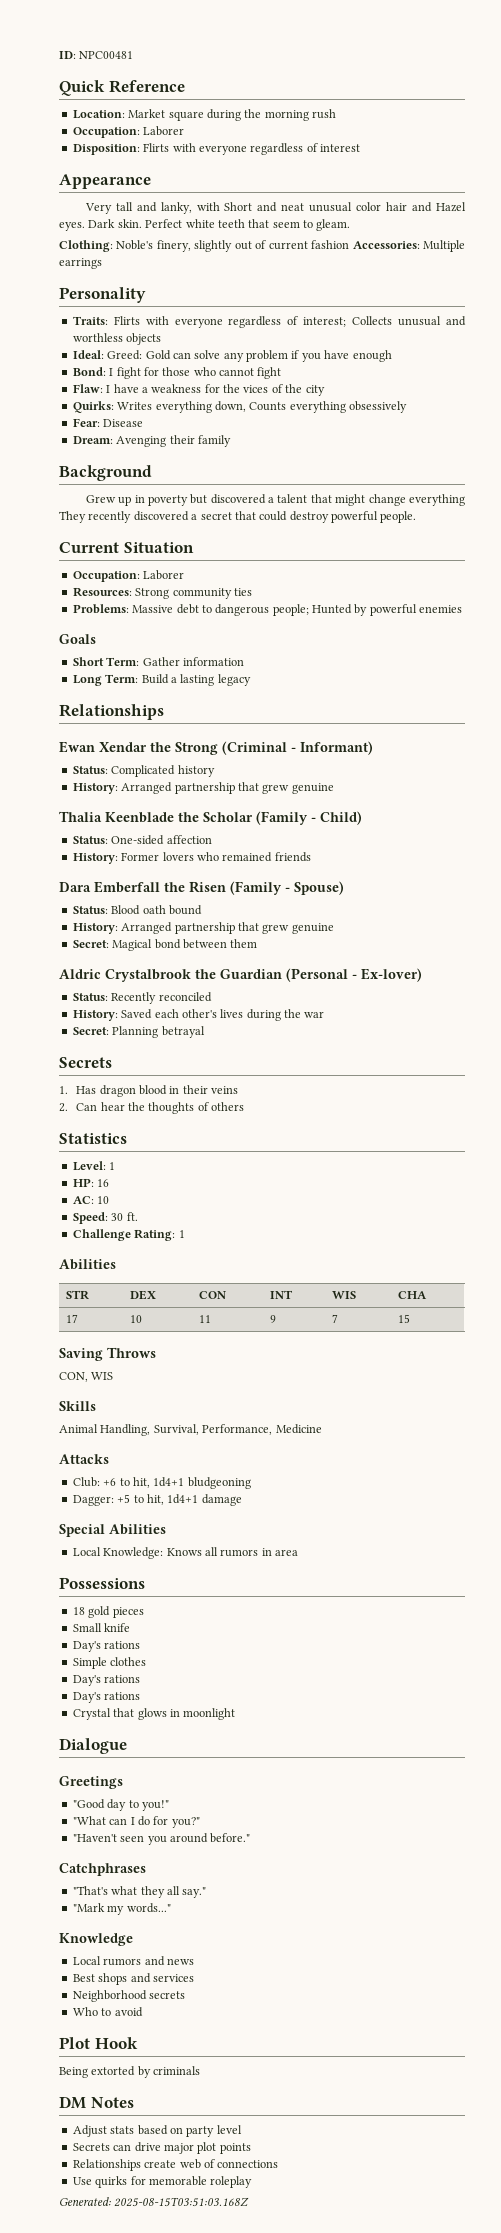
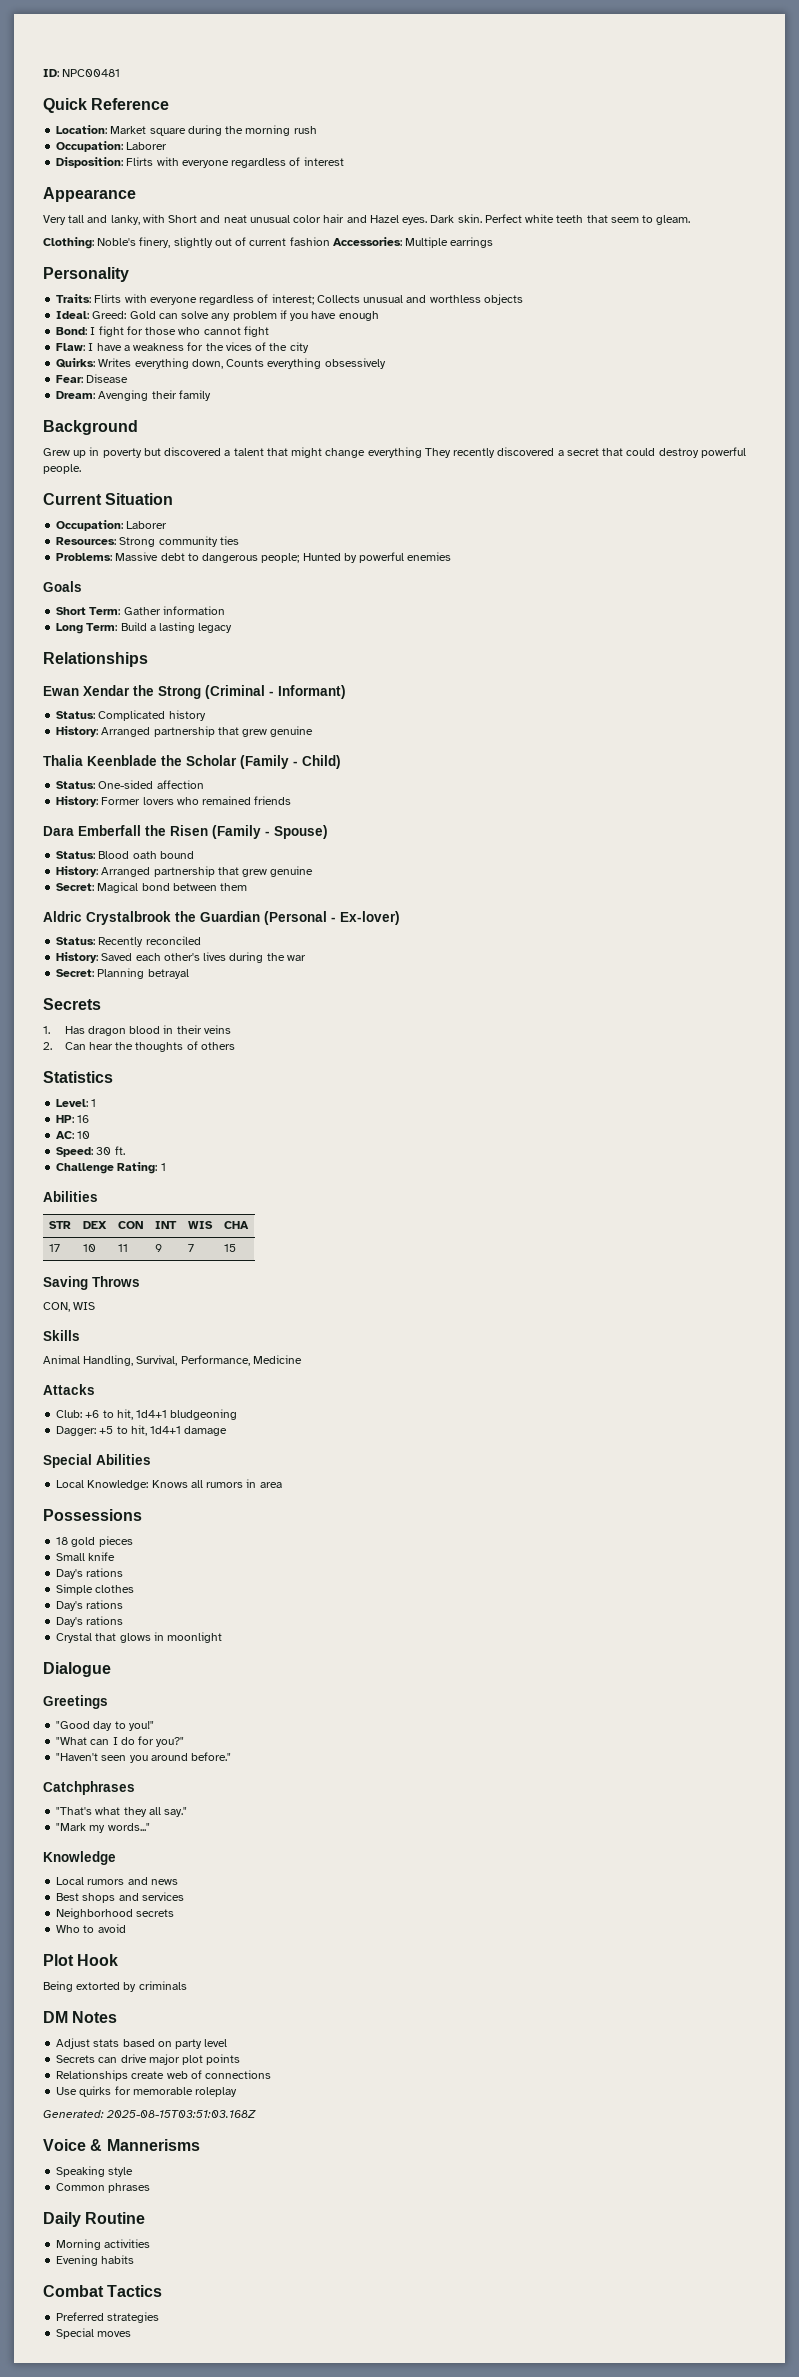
(250, 2202) none -> [43,2139,200,2151] [56,2166,134,2177] [56,2183,151,2193] [43,2212,146,2227] [56,2239,151,2250] [56,2255,135,2266] [43,2285,163,2297] [56,2312,160,2323] [56,2328,132,2339] // Voice & Mannerisms // Speaking style // Common phrases // Daily Routine // Morning activities // Evening habits // Combat Tactics // Preferred strategies // Special moves

